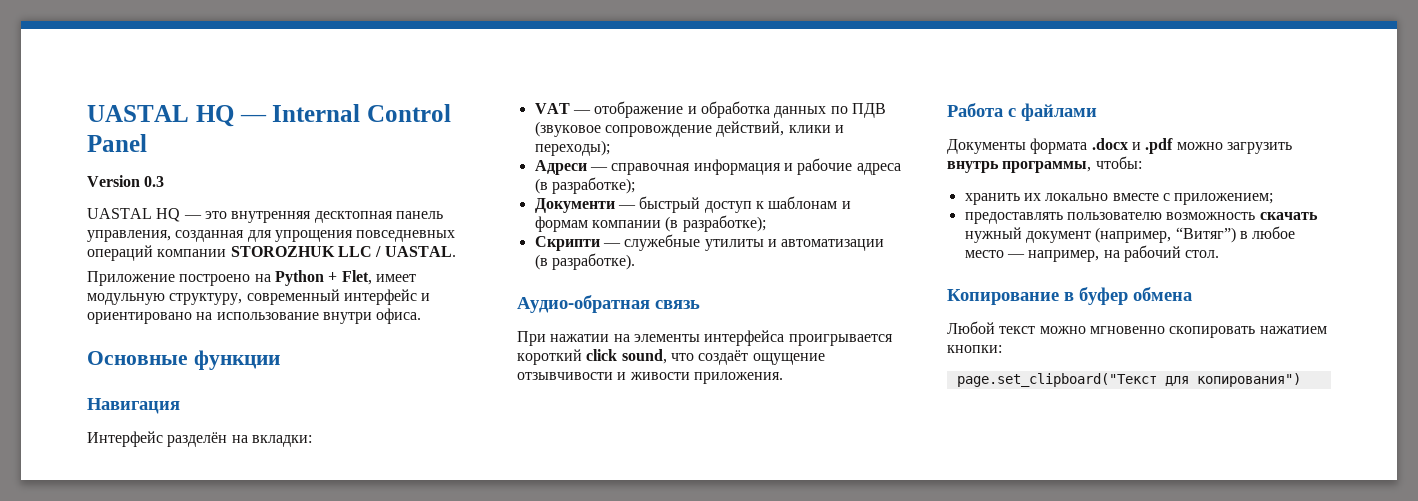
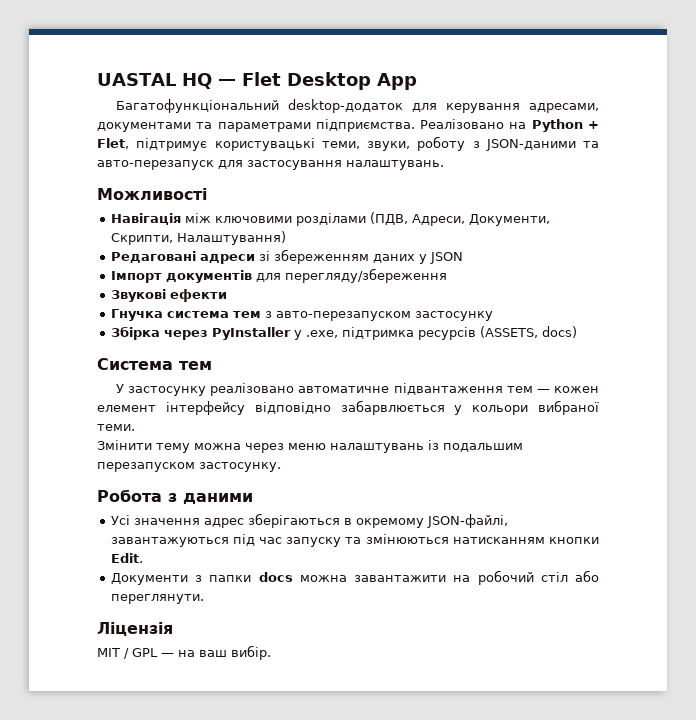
[87,104,451,127] [87,134,147,152] [87,175,165,187] [87,208,443,223] [87,230,456,242] [87,245,456,261] [87,270,416,286] [87,289,431,305] [87,308,422,324] [87,350,280,370] [87,398,180,414] [87,431,312,447] [534,101,886,118] [534,121,844,137] [534,140,610,156] [534,158,901,175] [534,177,635,194] [534,196,851,213] [534,215,766,232] [534,234,885,251] [534,253,635,270] [517,295,700,313] [517,330,893,346] [517,349,825,365] [517,372,783,384] [947,103,1097,121] [947,138,1292,154] [947,156,1142,173] [964,193,1274,205] [964,212,1318,224] [964,226,1296,243] [964,245,1220,262] [947,287,1192,305] [947,321,1327,338] [947,345,1002,353] [956,373,1301,387] UASTAL HQ — Internal Control Panel // Version 0.3 // UASTAL HQ — это внутренняя десктопная панель управления, созданная для упрощения повседневных операций компании STOROZHUK LLC / UASTAL. // Приложение построено на Python + Flet, имеет модульную структуру, современный интерфейс и ориентировано на использование внутри офиса. // Основные функции // Навигация // Интерфейс разделён на вкладки: // VAT — отображение и обработка данных по ПДВ (звуковое сопровождение действий, клики и переходы); // Адреси — справочная информация и рабочие адреса (в разработке); // Документи — быстрый доступ к шаблонам и формам компании (в разработке); // Скрипти — служебные утилиты и автоматизации (в разработке). // Аудио-обратная связь // При нажатии на элементы интерфейса проигрывается короткий click sound, что создаёт ощущение отзывчивости и живости приложения. // Работа с файлами // Документы формата .docx и .pdf можно загрузить внутрь программы, чтобы: // хранить их локально вместе с приложением; // предоставлять пользователю возможность скачать нужный документ (например, “Витяг”) в любое место — например, на рабочий стол. // Копирование в буфер обмена // Любой текст можно мгновенно скопировать нажатием кнопки: // page.set_clipboard("Текст для копирования") -> [97,72,417,90] [116,99,599,113] [97,119,599,132] [97,136,599,151] [97,160,444,170] [97,188,207,200] [110,212,550,226] [110,231,286,245] [110,249,463,264] [110,268,447,283] [110,289,227,302] [110,309,493,321] [110,326,577,340] [97,358,212,370] [116,383,600,396] [97,400,599,415] [97,424,135,431] [97,440,523,453] [97,462,281,472] [97,489,253,504] [110,513,508,528] [110,534,599,547] [110,553,143,563] [110,570,599,585] [110,594,204,604] [97,622,173,636] [97,645,271,660] UASTAL HQ — Flet Desktop App // Багатофункціональний desktop-додаток для керування адресами, документами та параметрами підприємства. Реалізовано на Python + Flet, підтримує користувацькі теми, звуки, роботу з JSON-даними та авто-перезапуск для застосування налаштувань. // Можливості // Навігація між ключовими розділами (ПДВ, Адреси, Документи, Скрипти, Налаштування) // Редаговані адреси зі збереженням даних у JSON // Імпорт документів для перегляду/збереження // Звукові ефекти // Гнучка система тем з авто-перезапуском застосунку // Збірка через PyInstaller у .exe, підтримка ресурсів (ASSETS, docs) // Система тем // У застосунку реалізовано автоматичне підвантаження тем — кожен елемент інтерфейсу відповідно забарвлюється у кольори вибраної теми. // Змінити тему можна через меню налаштувань із подальшим перезапуском застосунку. // Робота з даними // Усі значення адрес зберігаються в окремому JSON-файлі, завантажуються під час запуску та змінюються натисканням кнопки Edit. // Документи з папки docs можна завантажити на робочий стіл або переглянути. // Ліцензія // MIT / GPL — на ваш вибір.

